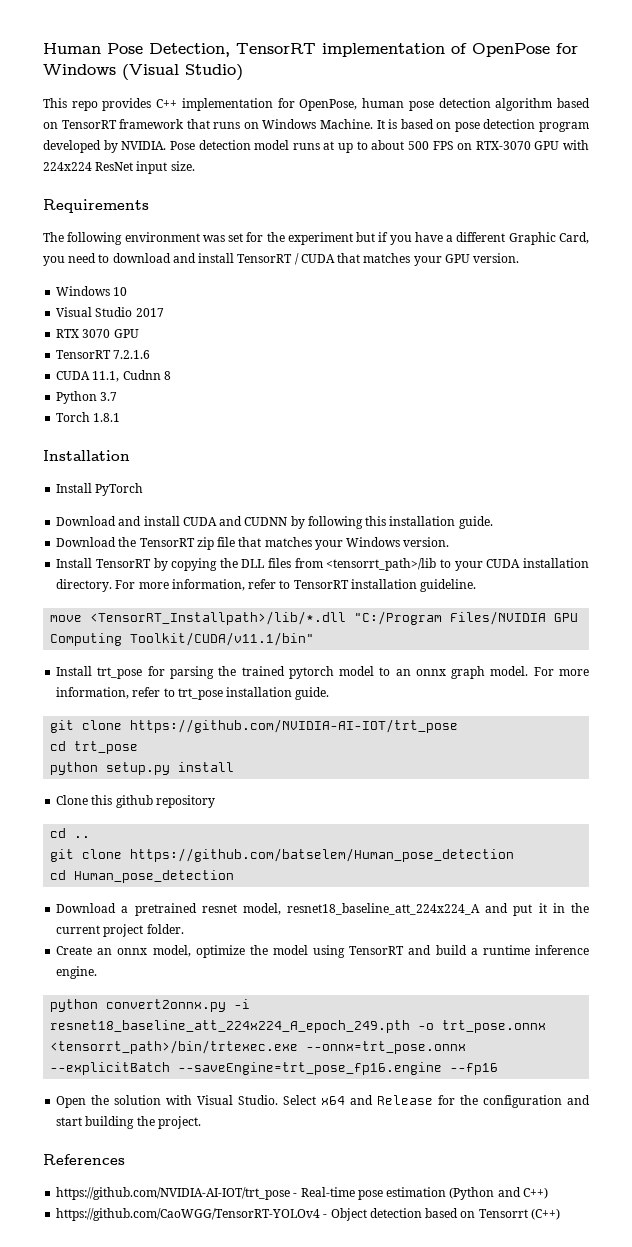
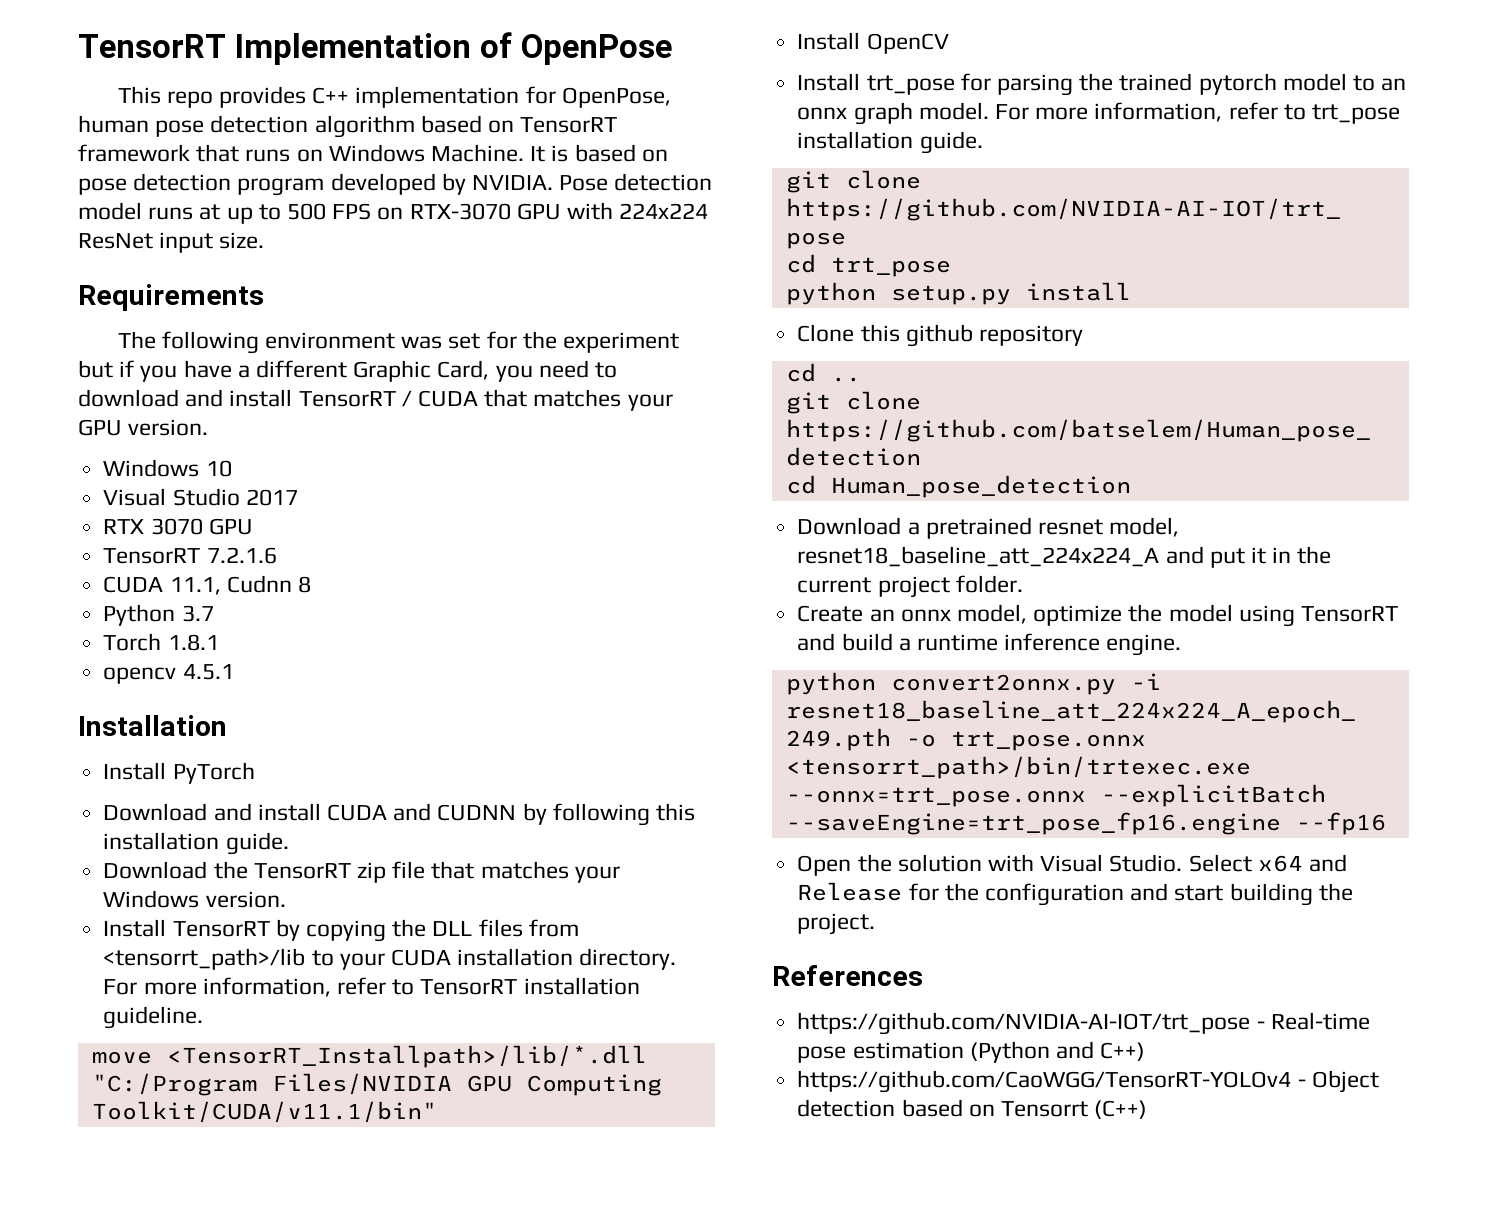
[43,43,578,57] [43,64,243,81] Human Pose Detection, TensorRT implementation of OpenPose for Windows (Visual Studio) -> [78,32,672,65] TensorRT Implementation of OpenPose
[371,140,405,150] about -> (281, 212) none
(121, 417) none -> [103,664,234,684] // opencv 4.5.1
(315, 639) none -> [797,32,949,54] // Install OpenCV

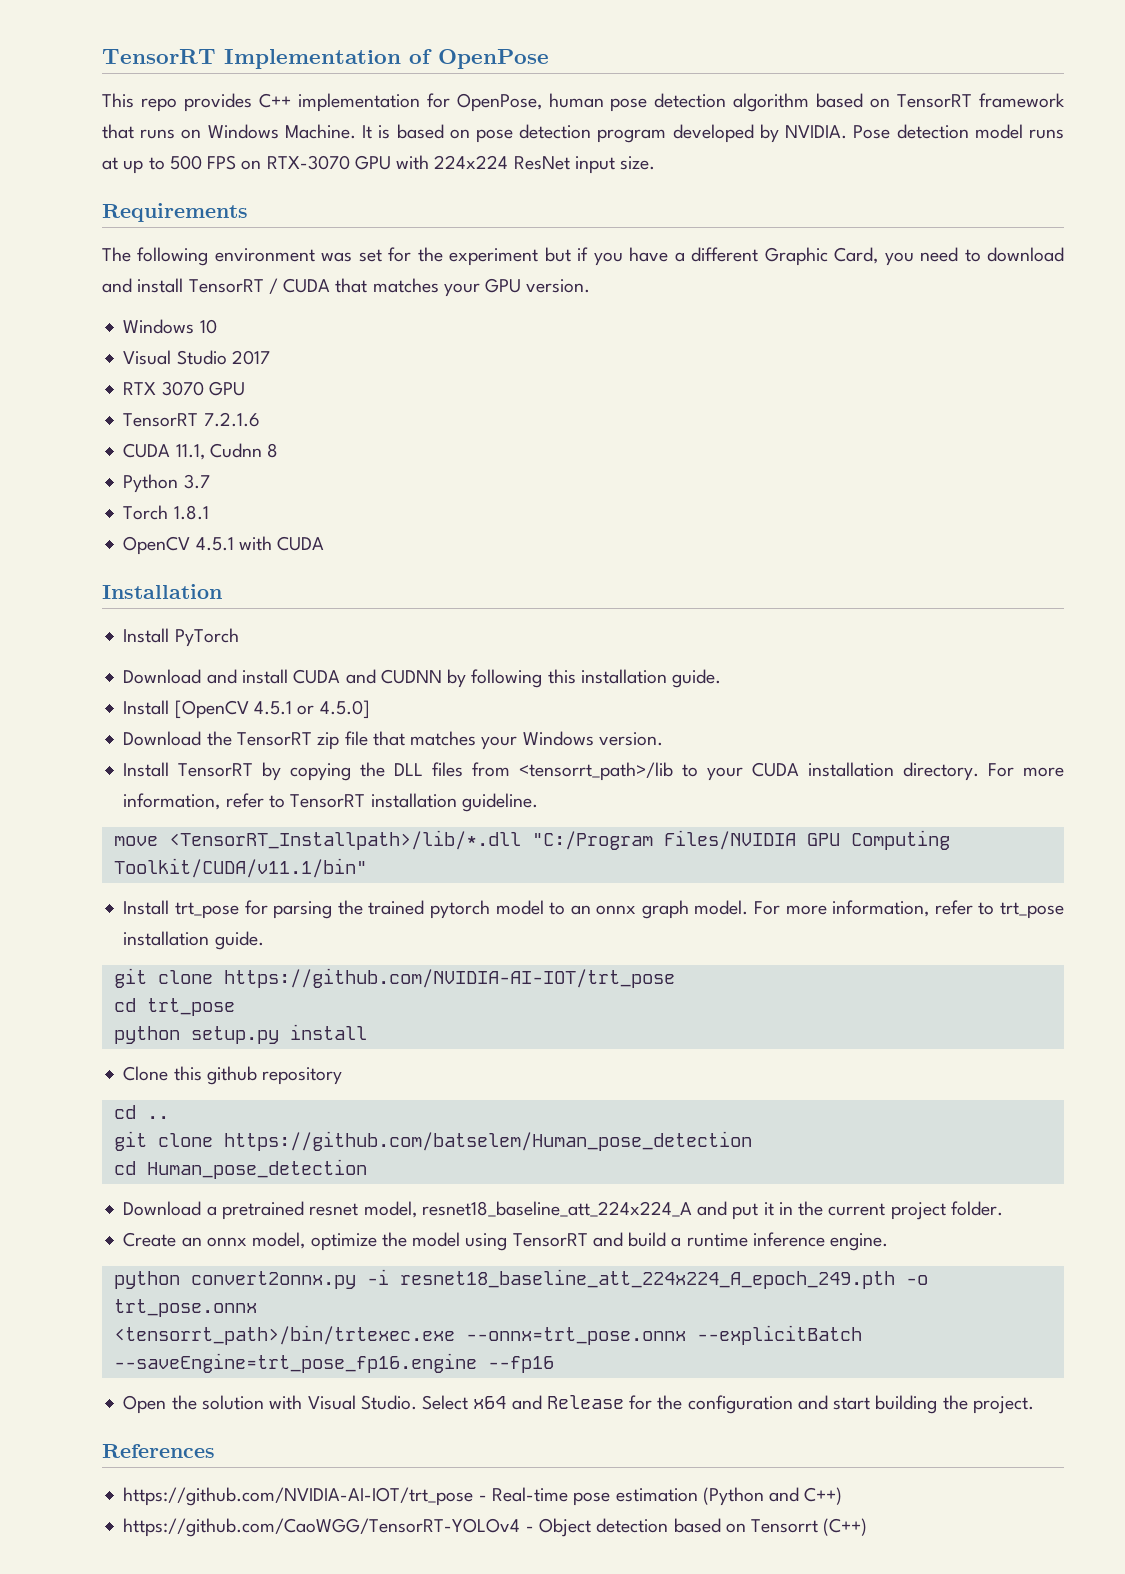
[103,664,234,684] opencv 4.5.1 -> [123,536,325,555] OpenCV 4.5.1 with CUDA
(289, 843) none -> [123,700,370,719] // Install [OpenCV 4.5.1 or 4.5.0]
[797,32,949,54] // Install OpenCV -> (367, 868) none

